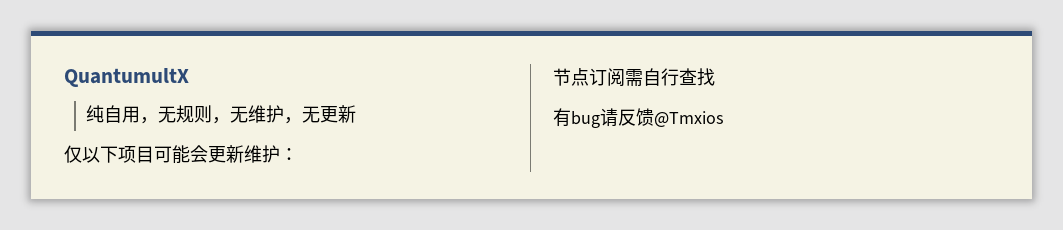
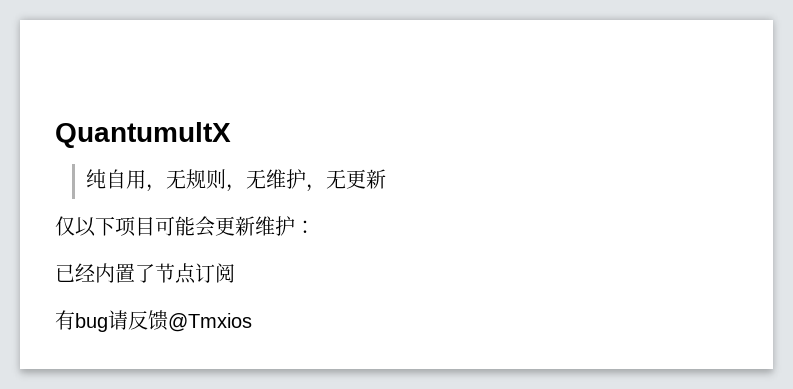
(298, 154) none -> [55,263,155,283] 已经内置了
[625,68,715,86] 需自行查找 -> (235, 273) none

